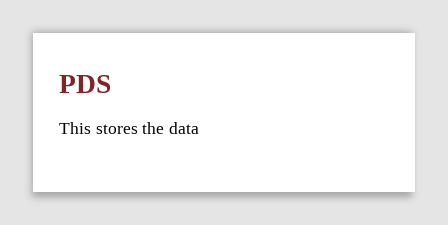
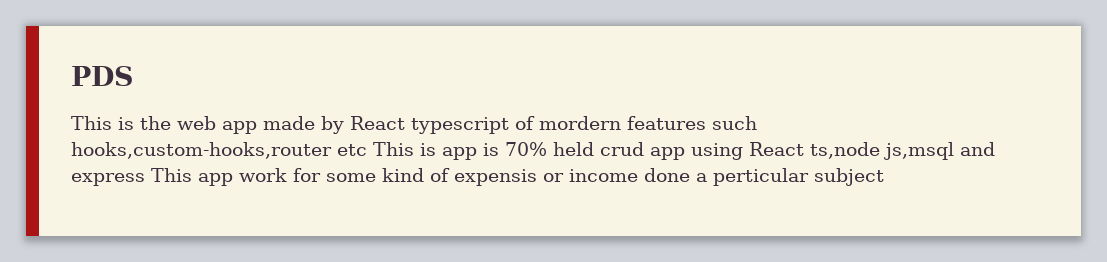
[95,122,200,134] stores the data -> [118,116,757,134] [71,142,995,160] [71,168,884,186] is the web app made by React typescript of mordern features such hooks,custom-hooks,router etc This is app is 70% held crud app using React ts,node js,msql and express This app work for some kind of expensis or income done a perticular subject

